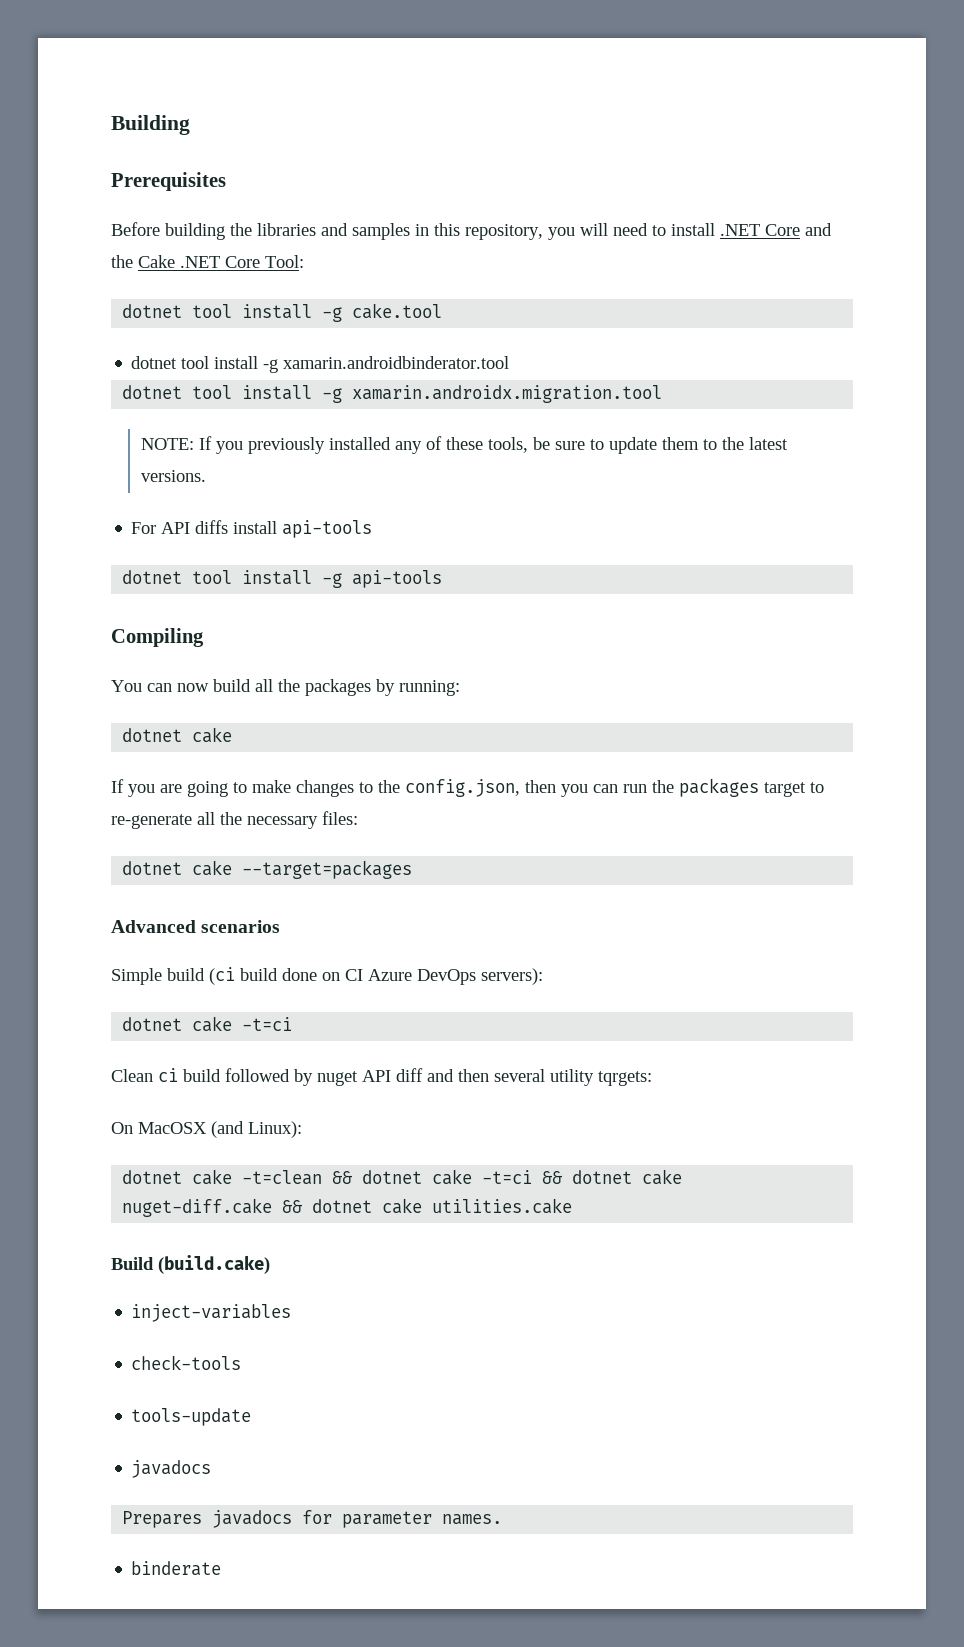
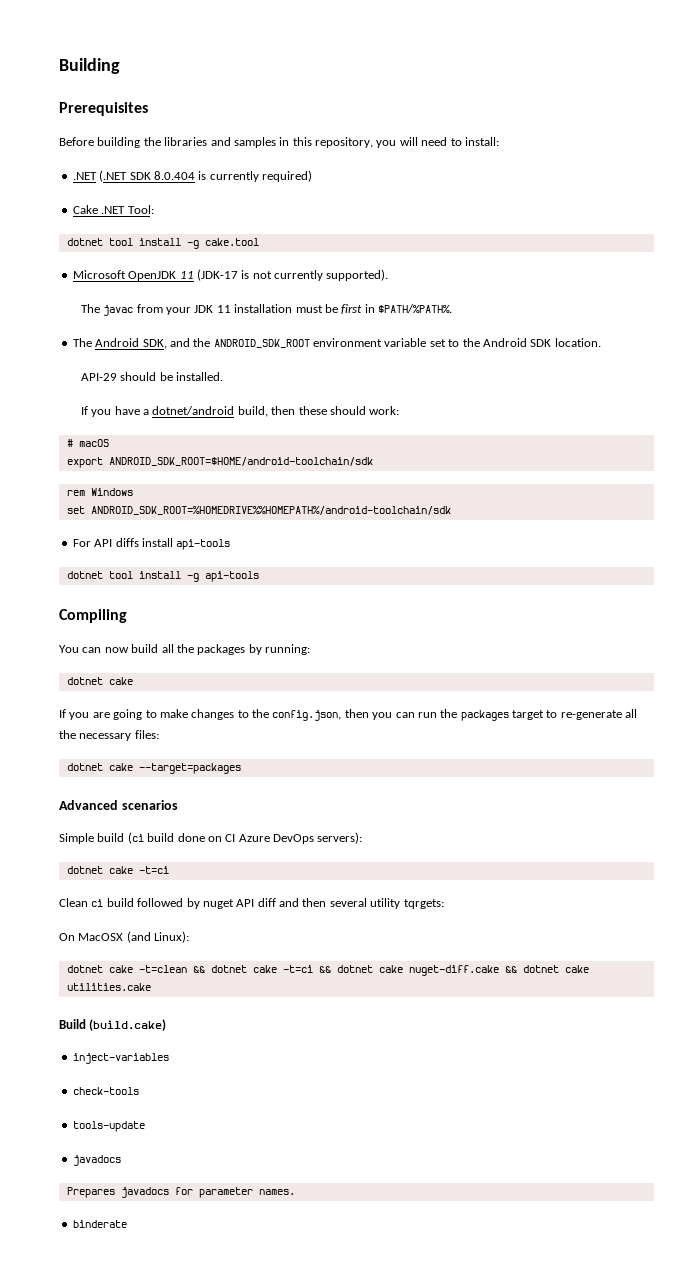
[671,223,832,236] [111,255,133,268] install .NET Core and the -> [464,137,499,146] [72,170,312,182] install: // .NET (.NET SDK 8.0.404 is currently required) //
[225,256,260,268] Core -> (126, 210) none
[131,356,510,373] [122,385,663,403] [140,436,788,454] [140,470,206,482] dotnet tool install -g xamarin.androidbinderator.tool // dotnet tool install -g xamarin.androidx.migration.tool // NOTE: If you previously installed any of these tools, be sure to update them to the latest versions. -> [72,269,389,281] [80,304,453,316] [72,338,601,349] [80,372,224,381] [80,406,400,417] [66,439,109,447] [66,457,373,468] [66,488,133,496] [66,506,451,515] Microsoft OpenJDK 11 (JDK-17 is not currently supported). // The javac from your JDK 11 installation must be first in $PATH/%PATH%. // The Android SDK, and the ANDROID_SDK_ROOT environment variable set to the Android SDK location. // API-29 should be installed. // If you have a dotnet/android build, then these should work: // # macOS // export ANDROID_SDK_ROOT=$HOME/android-toolchain/sdk // rem Windows // set ANDROID_SDK_ROOT=%HOMEDRIVE%%HOMEPATH%/android-toolchain/sdk

